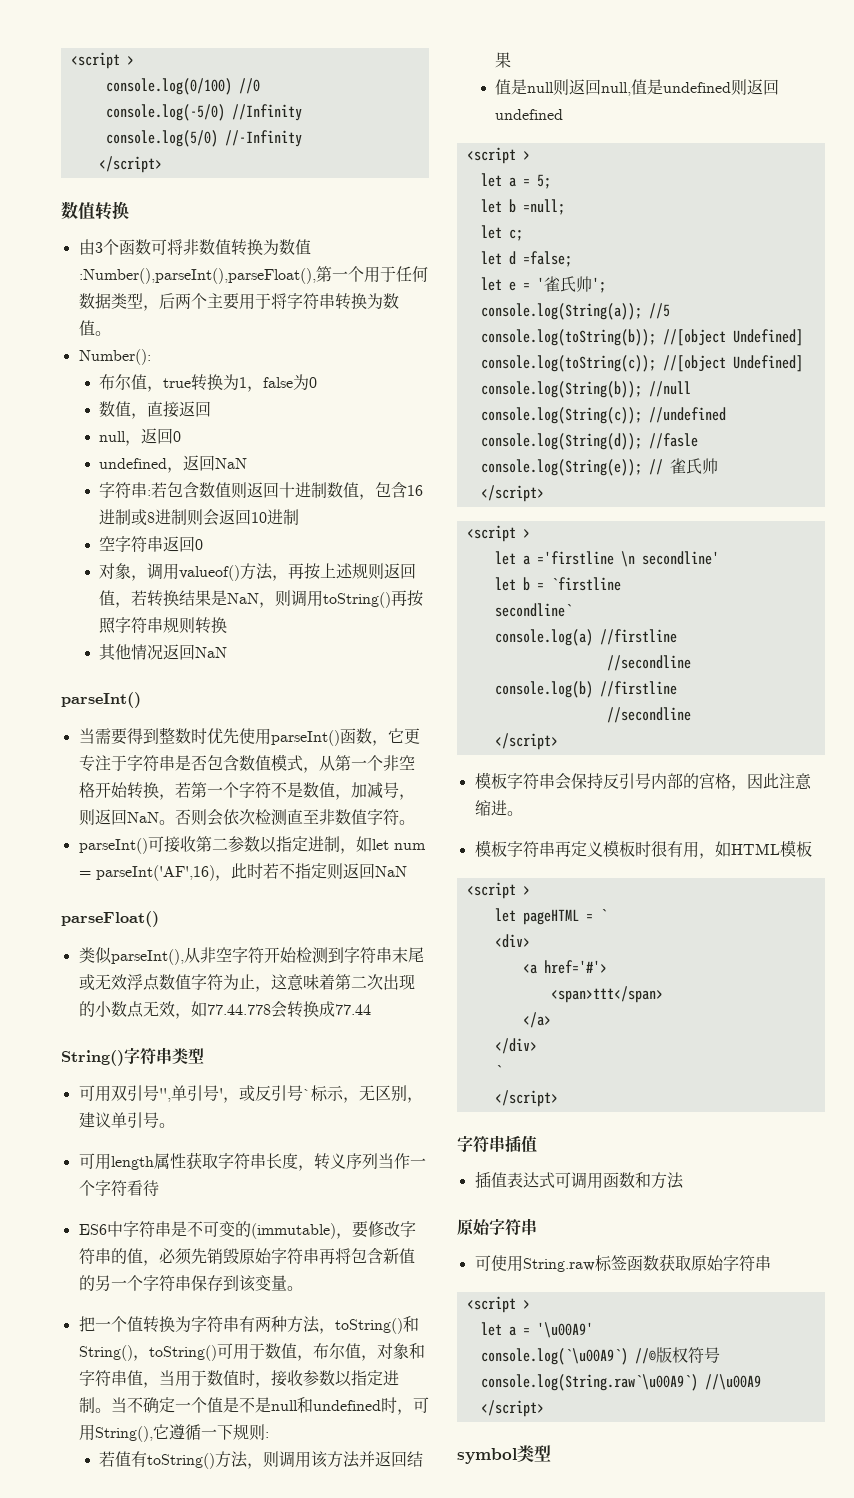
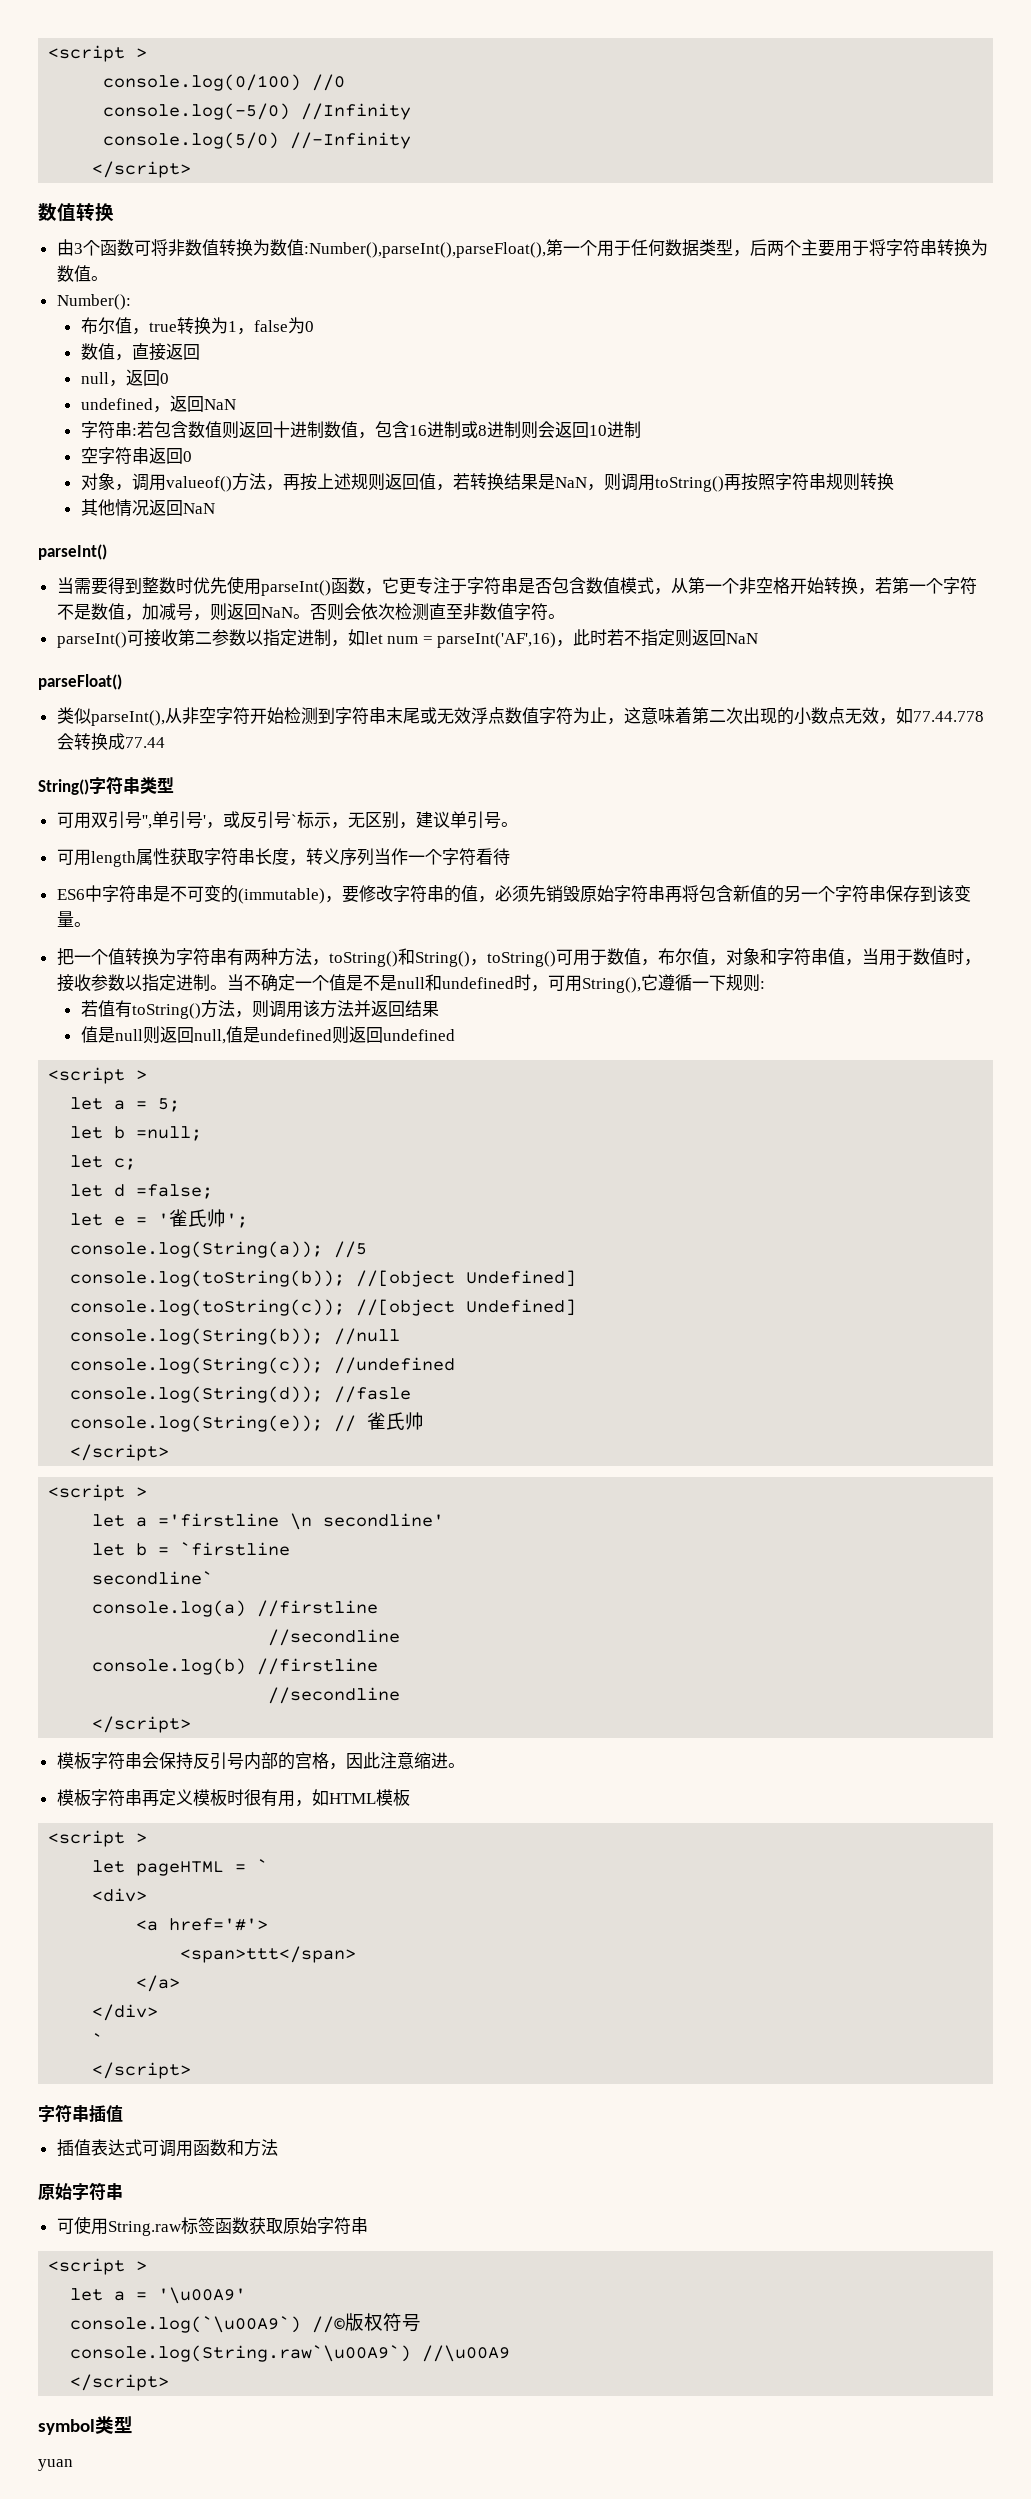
(551, 1453) none -> [38,2459,73,2471] // yuan

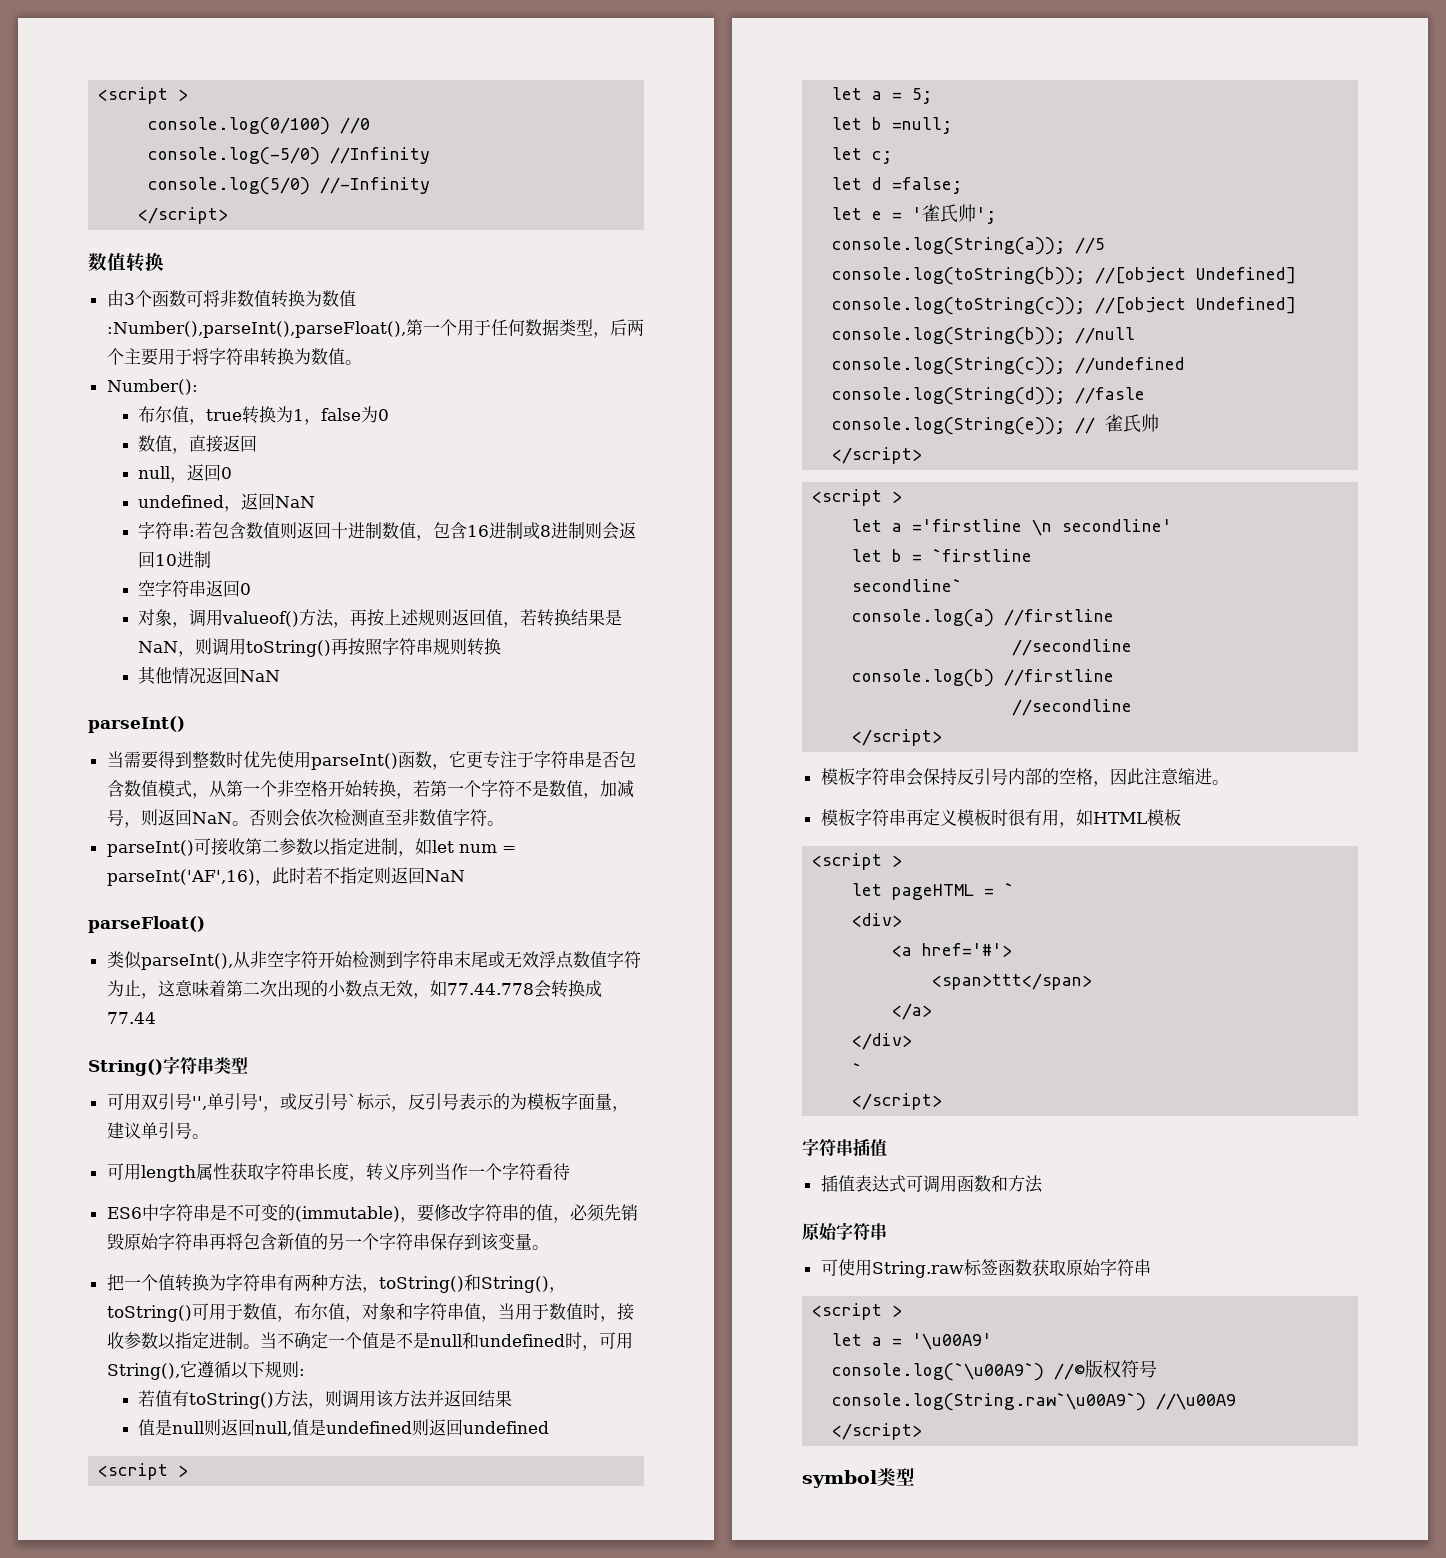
[347,811,399,829] 无区别 -> [407,1093,612,1110] 反引号表示的为模板字面量
[691,981,709,989] 一 -> [230,1362,249,1379] 以
[294,1752,312,1769] 宫 -> [1058,768,1076,784] 空
[38,2459,73,2471] // yuan -> (915, 1477) none

